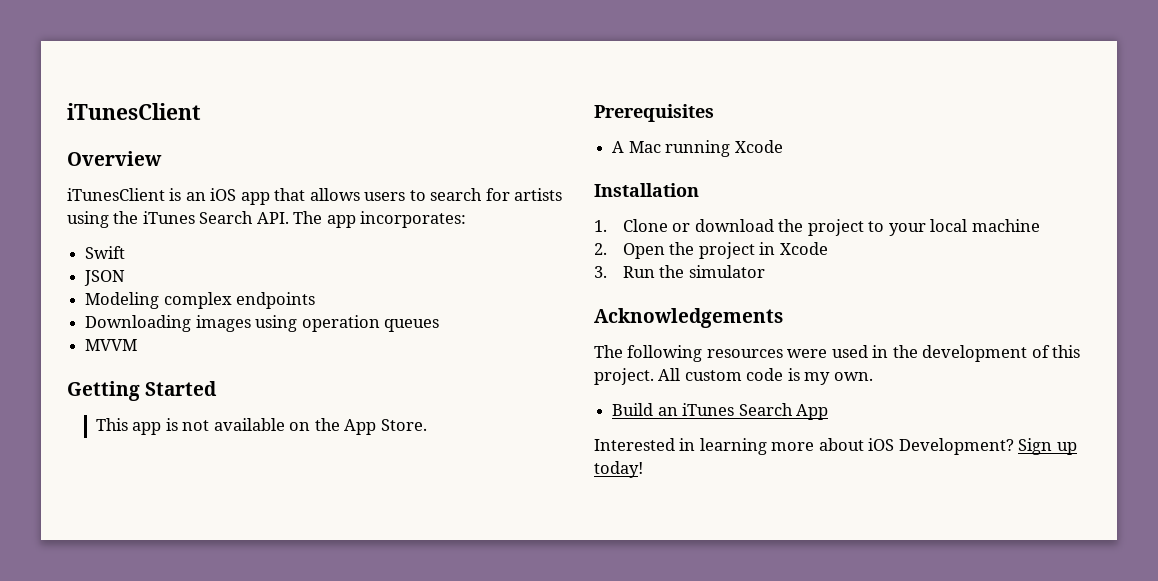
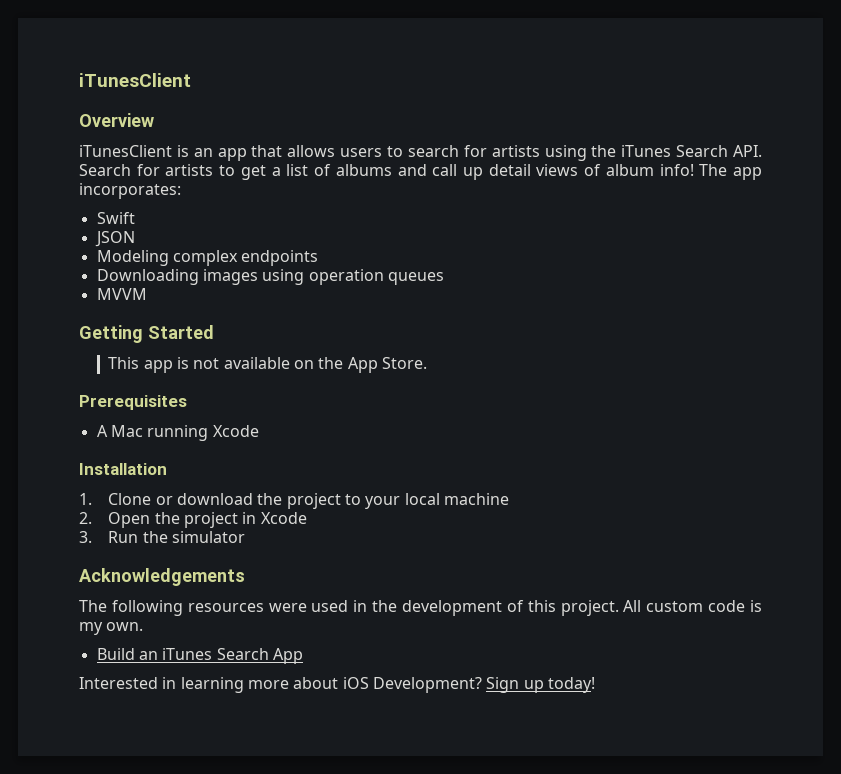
[210,188,237,201] iOS -> (213, 152) none
(289, 218) none -> [79,164,694,180] Search for artists to get a list of albums and call up detail views of album info!

